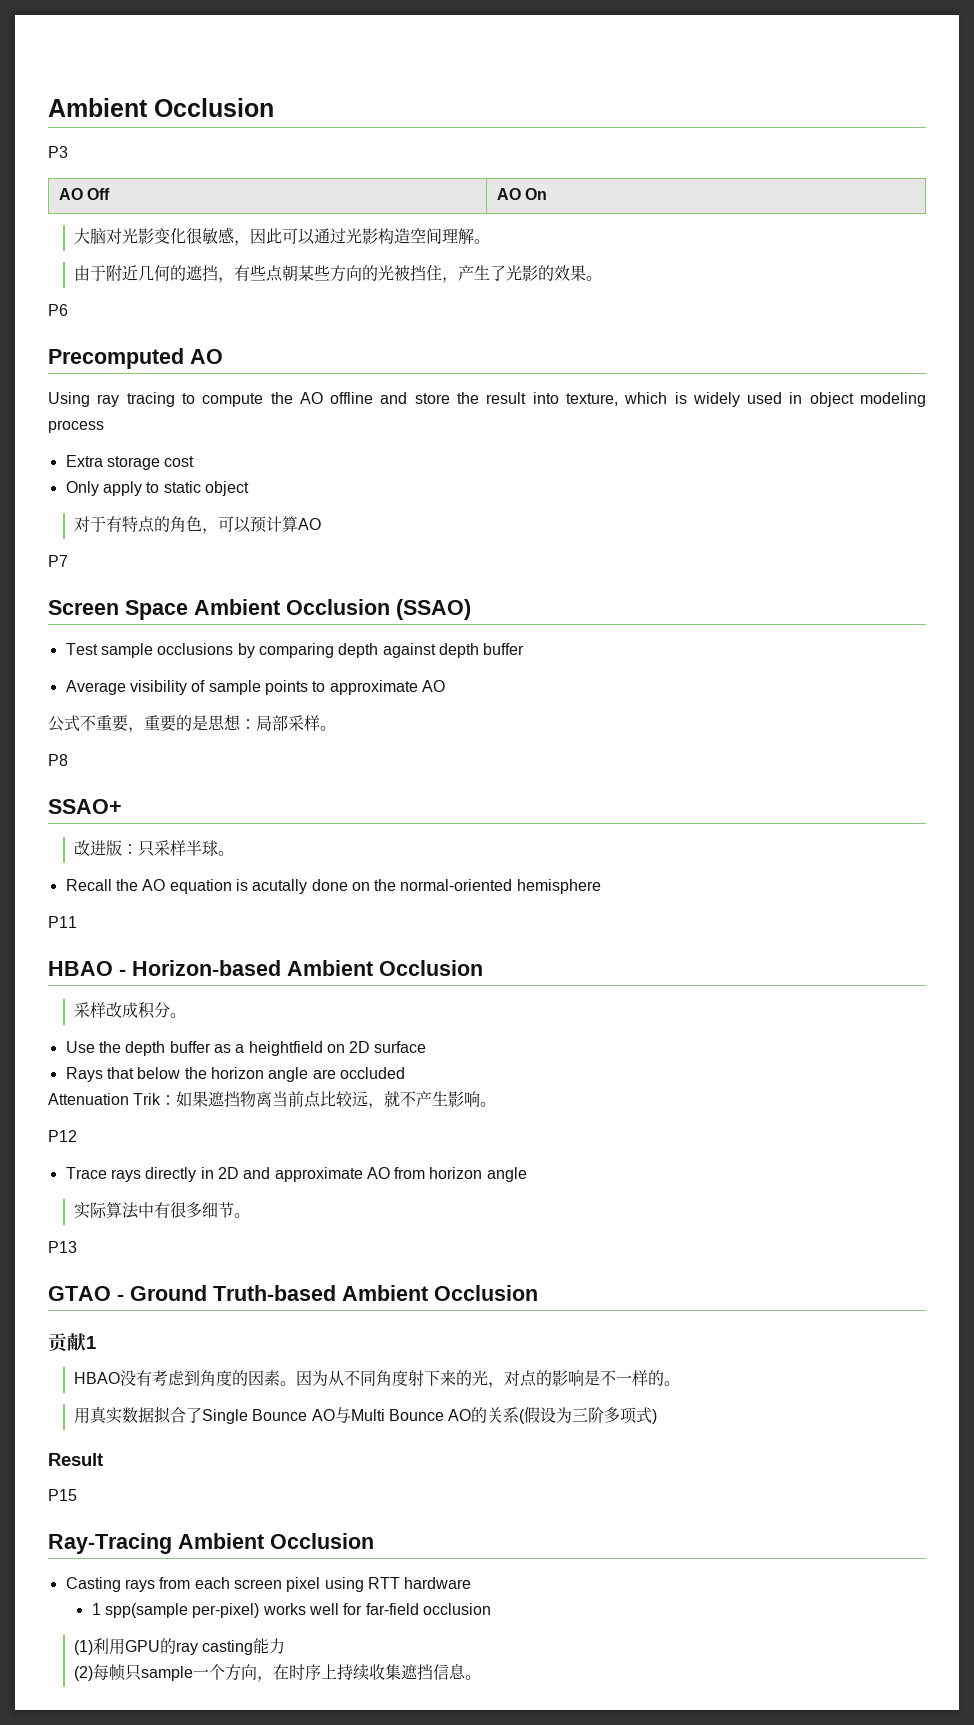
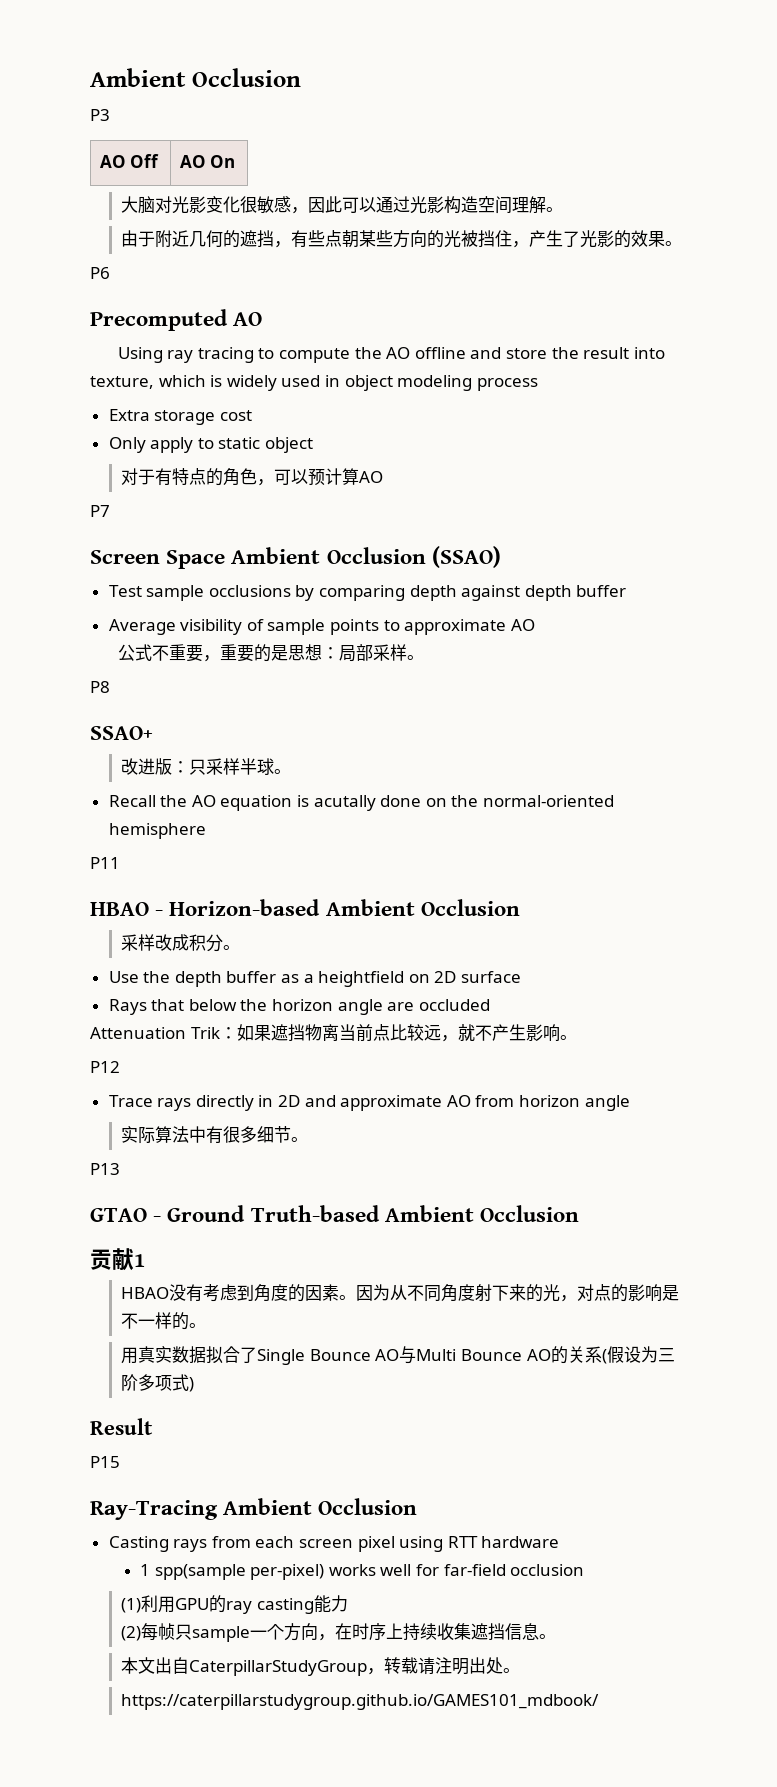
(481, 1677) none -> [121,1657,521,1676] [121,1694,600,1710] // 本文出自CaterpillarStudyGroup，转载请注明出处。 // https://caterpillarstudygroup.github.io/GAMES101_mdbook/

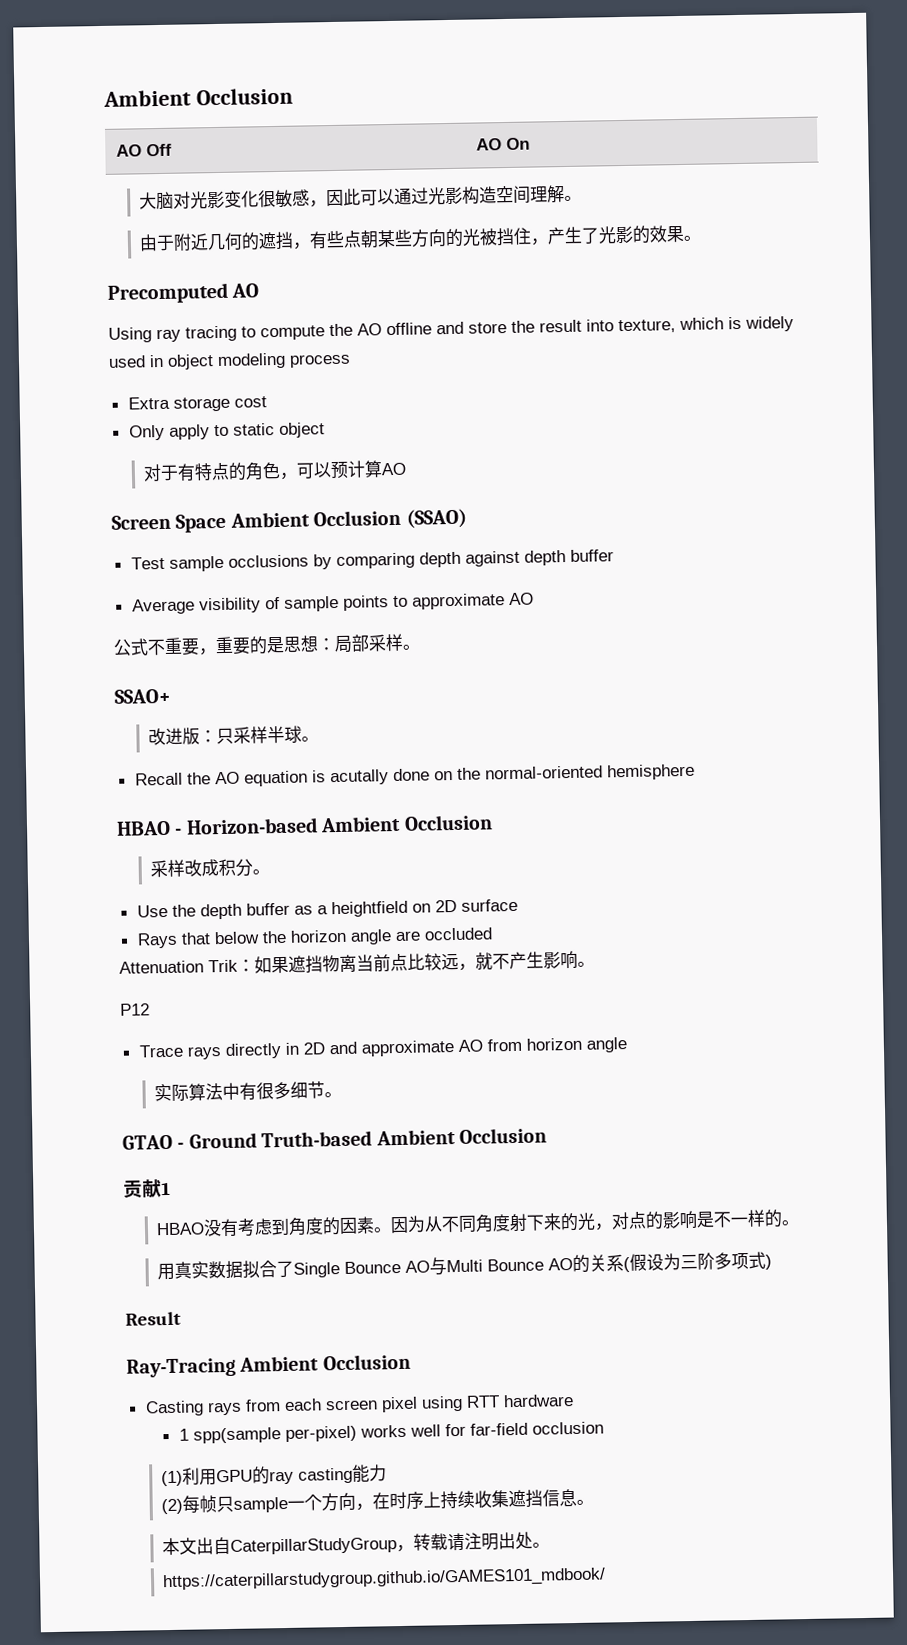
[90,68,301,87] [90,109,110,121] Ambient Occlusion // P3 -> [103,87,293,107] Ambient Occlusion
[90,267,110,279] // P6 -> (701, 238) none
[90,505,110,517] // P7 -> (406, 469) none
[90,681,110,693] // P8 -> (421, 647) none
[90,857,120,869] // P11 -> (695, 772) none
[90,1163,120,1175] // P13 -> (342, 1094) none
[90,1456,120,1468] // P15 -> (181, 1318) none

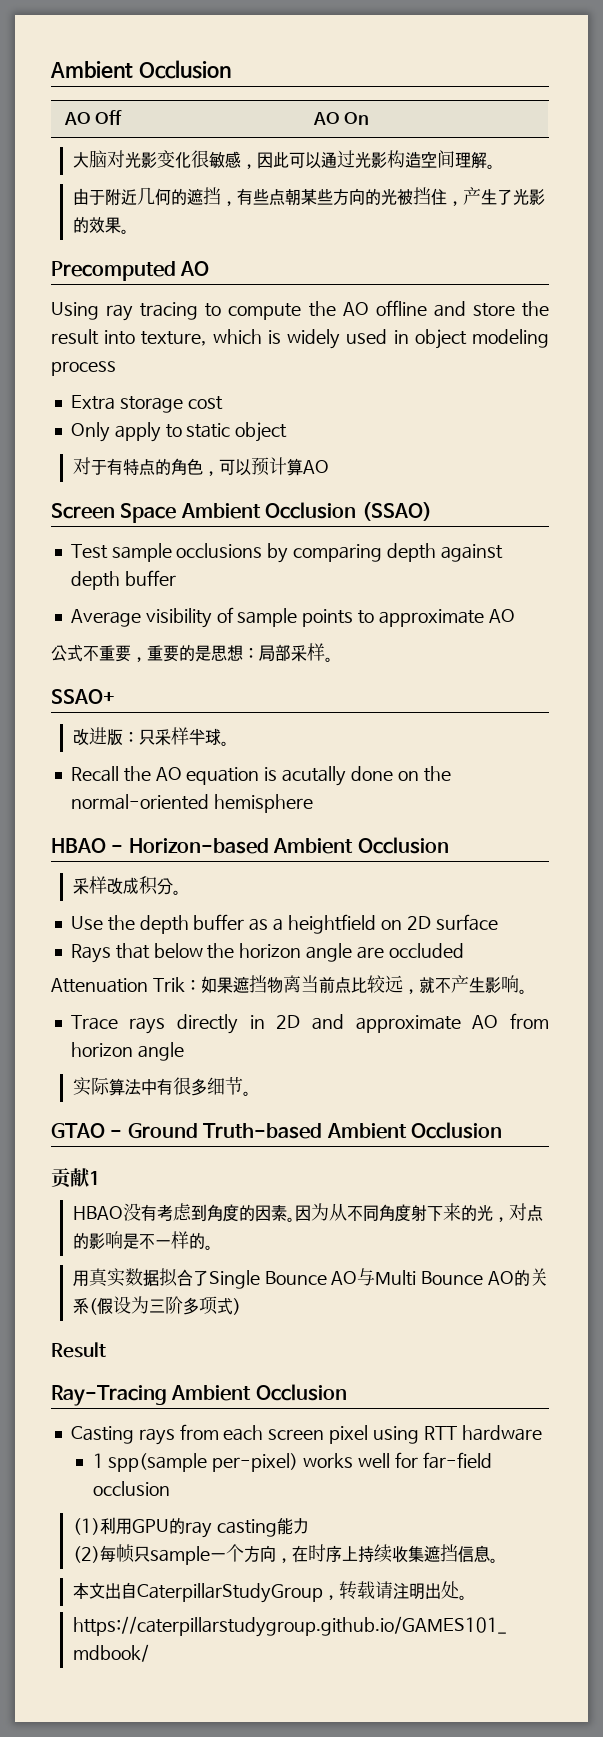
[120,1003,150,1016] // P12 -> (527, 991) none

